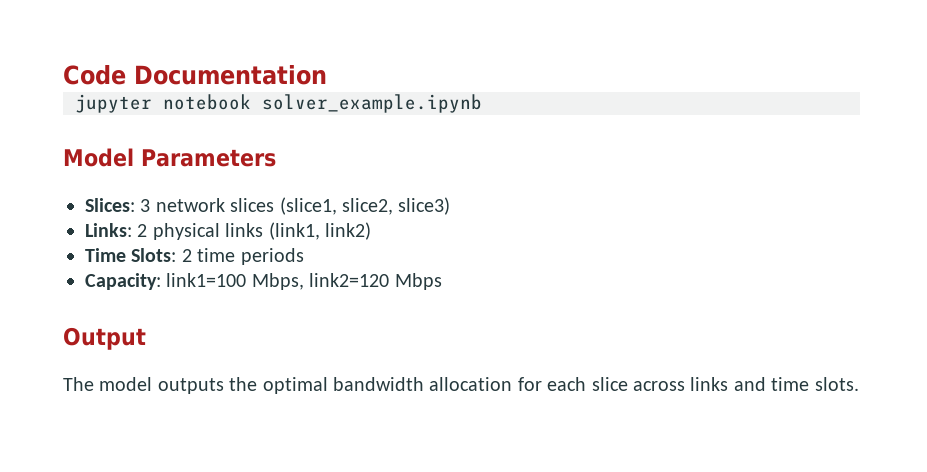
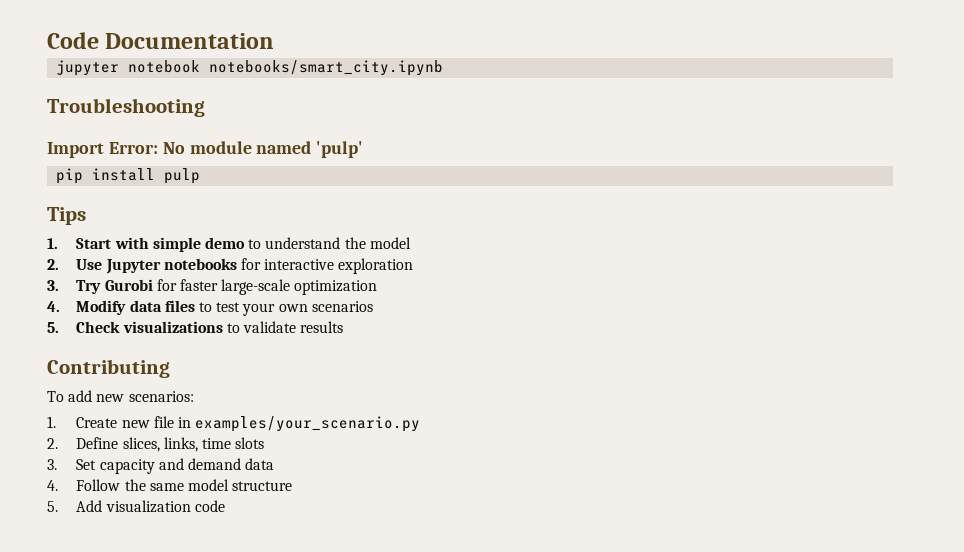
[262,94,482,113] [63,148,276,167] [85,197,451,215] [85,222,371,240] [85,248,304,265] [85,273,442,290] [63,327,146,350] [63,377,859,394] solver_example.ipynb // Model Parameters // Slices: 3 network slices (slice1, slice2, slice3) // Links: 2 physical links (link1, link2) // Time Slots: 2 time periods // Capacity: link1=100 Mbps, link2=120 Mbps // Output // The model outputs the optimal bandwidth allocation for each slice across links and time slots. -> [209,60,444,76] [47,98,205,117] [47,141,364,158] [56,168,201,184] [47,207,86,225] [47,237,411,252] [47,258,414,274] [47,279,378,295] [47,300,373,316] [47,321,344,333] [47,359,170,378] [47,390,194,402] [47,416,421,432] [47,437,265,452] [47,458,275,474] [47,479,293,491] [47,500,225,513] notebooks/smart_city.ipynb // Troubleshooting // Import Error: No module named 'pulp' // pip install pulp // Tips // 1. Start with simple demo to understand the model // 2. Use Jupyter notebooks for interactive exploration // 3. Try Gurobi for faster large-scale optimization // 4. Modify data files to test your own scenarios // 5. Check visualizations to validate results // Contributing // To add new scenarios: // 1. Create new file in examples/your_scenario.py // 2. Define slices, links, time slots // 3. Set capacity and demand data // 4. Follow the same model structure // 5. Add visualization code

